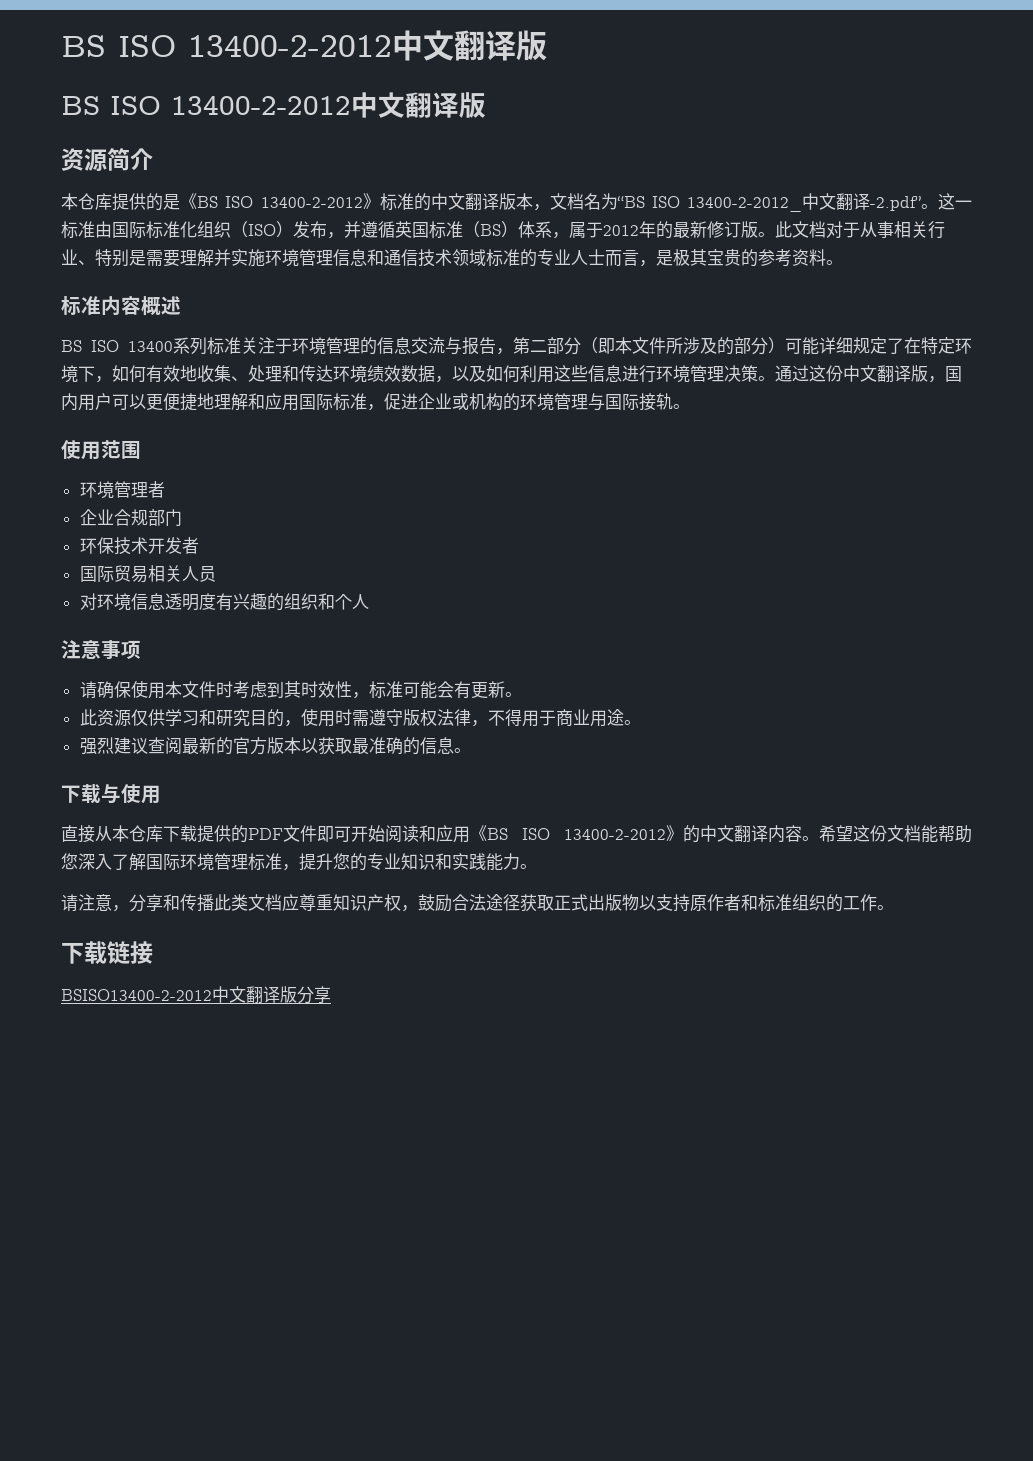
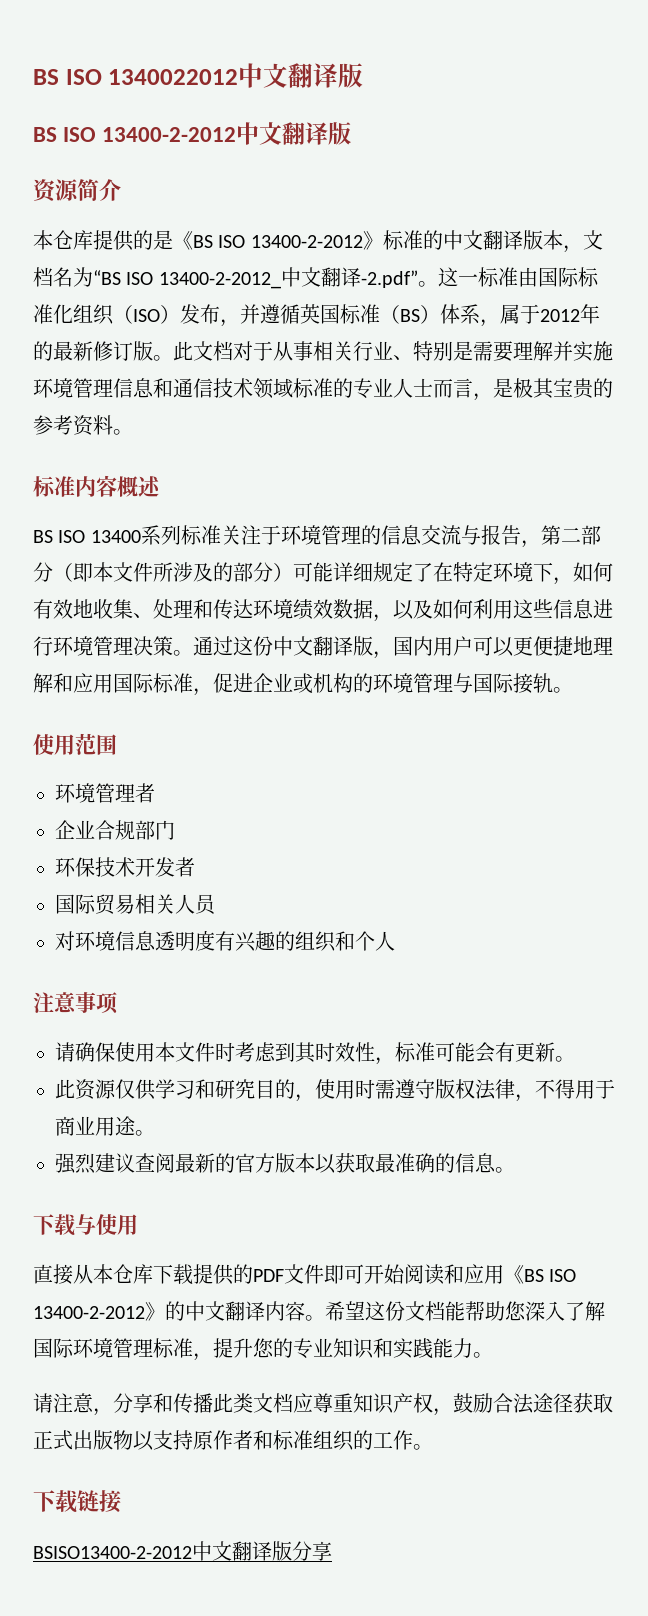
[61,35,392,57] BS ISO 13400-2-2012 -> [33,69,239,85] BS ISO 1340022012

